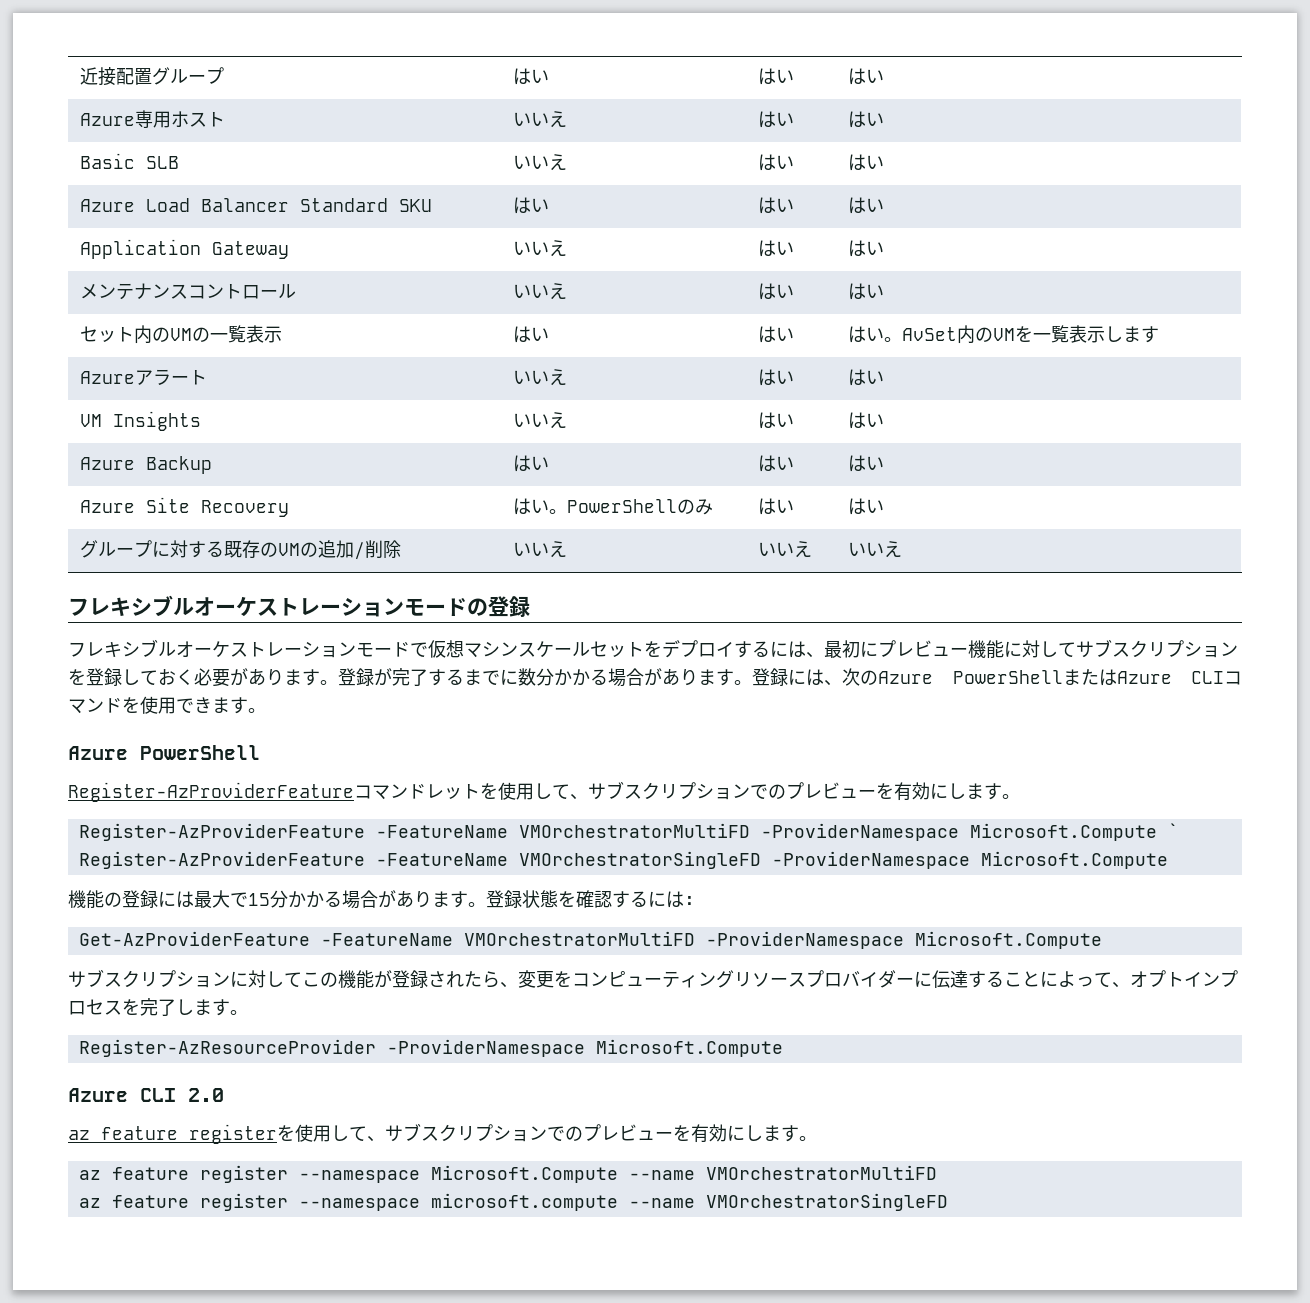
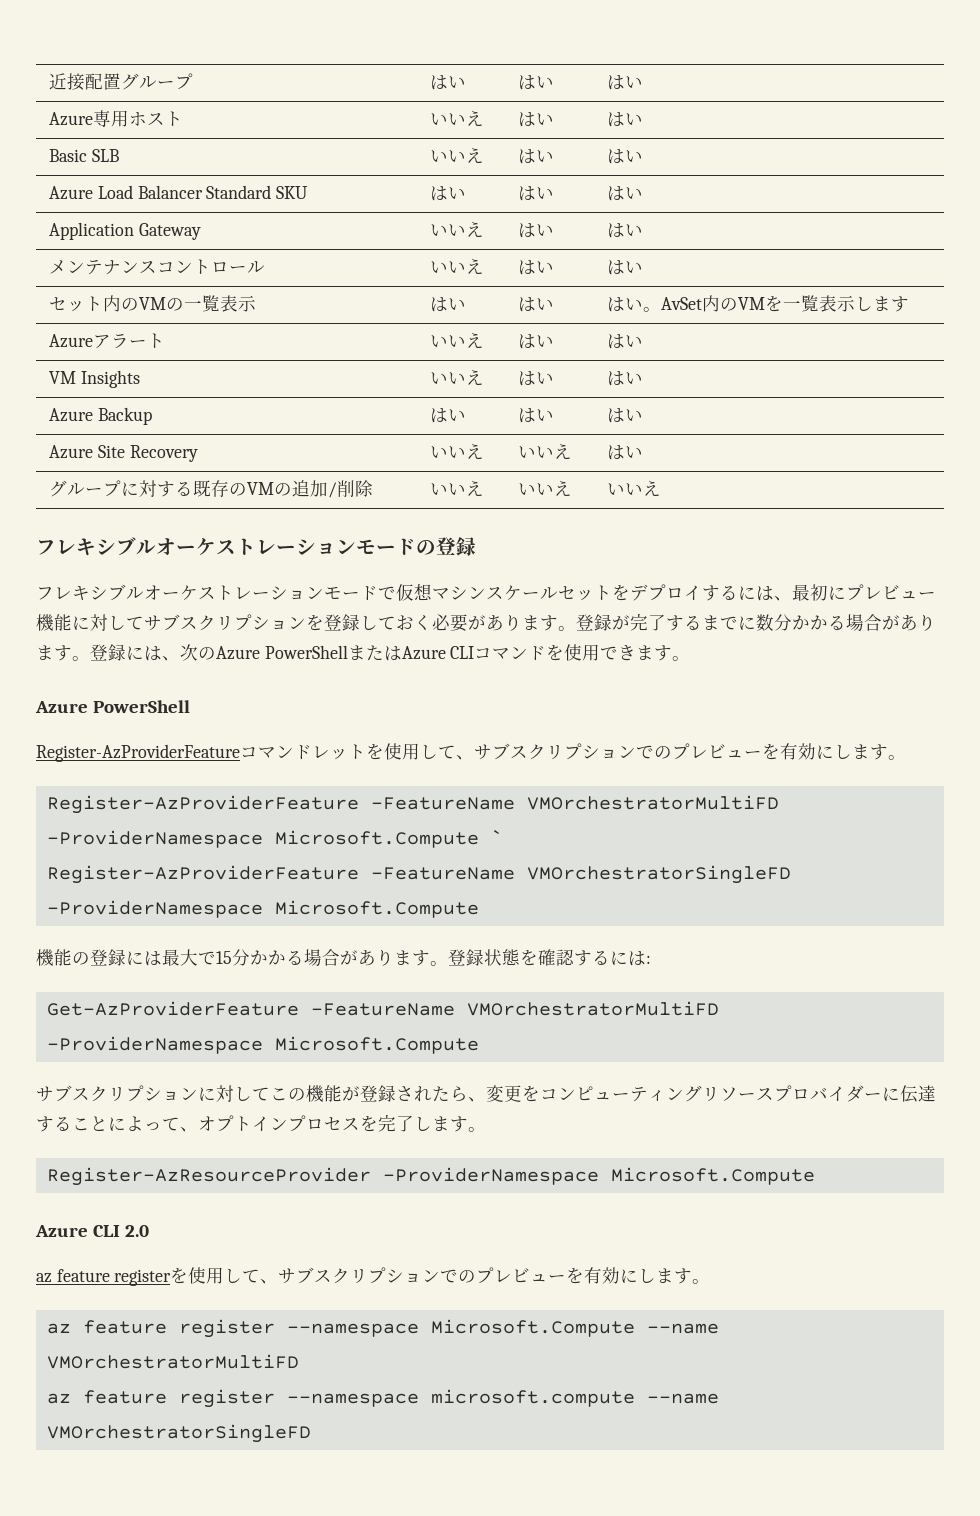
[512,498,713,515] [757,498,794,515] はい。PowerShellのみ | はい -> [430,443,485,459] [518,443,573,459] いいえ | いいえ

